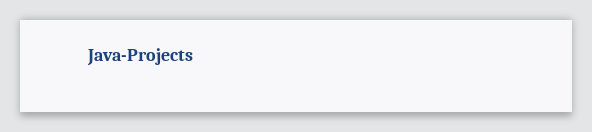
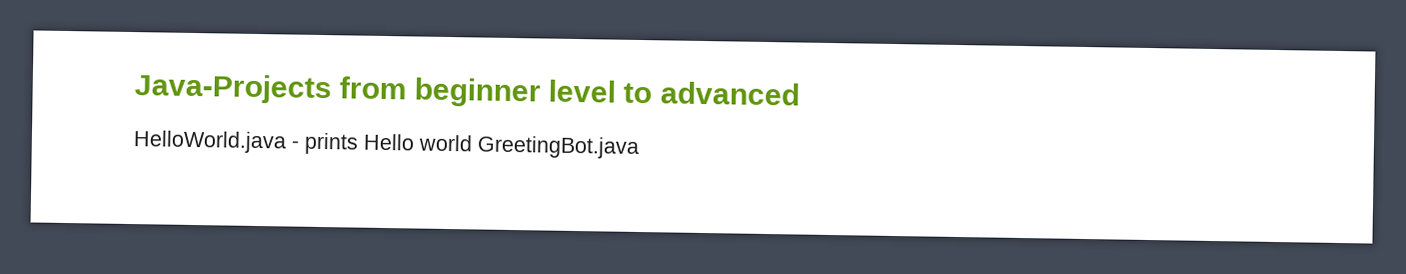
(193, 57) none -> [339,76,800,108] [133,130,639,159] from beginner level to advanced // HelloWorld.java - prints Hello world GreetingBot.java

